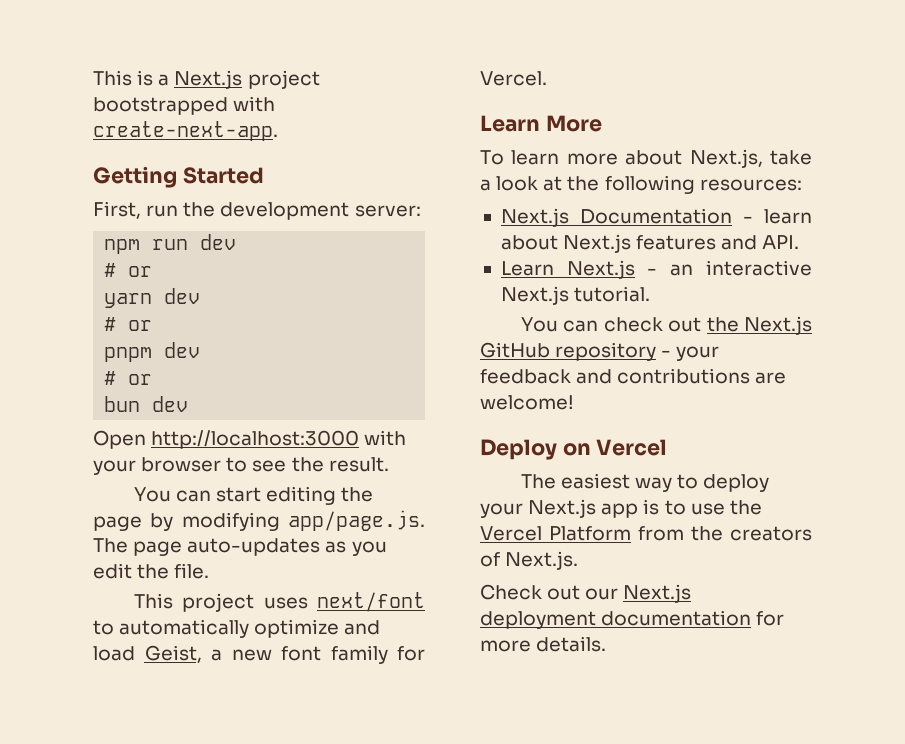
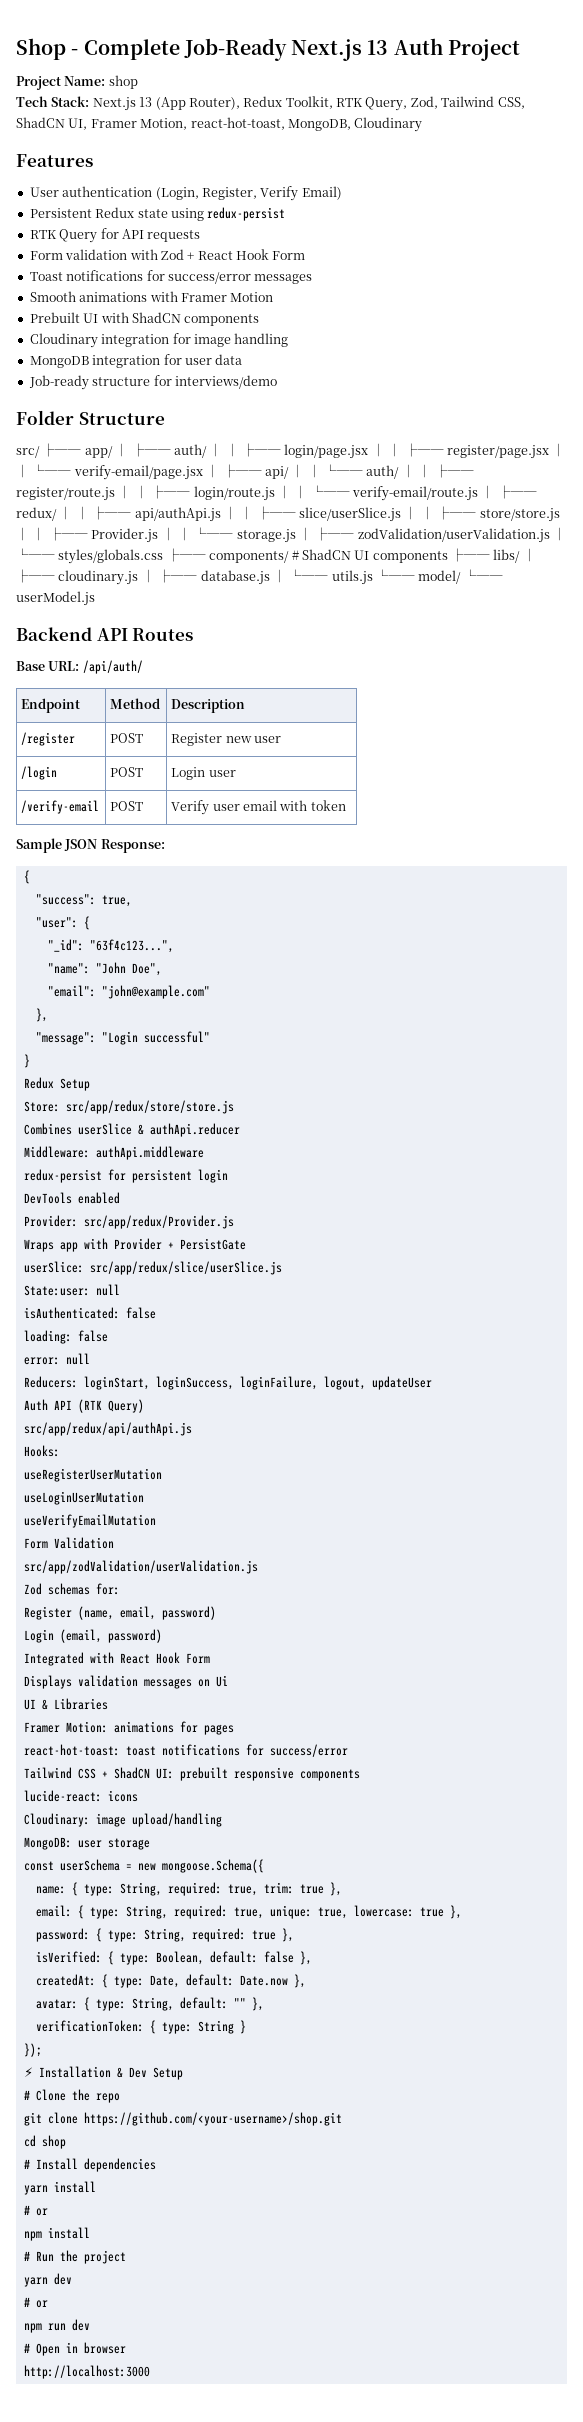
[93,70,320,89] [93,96,276,115] [93,121,278,141] [93,166,264,188] [93,201,421,220] [104,234,237,254] [104,263,153,277] This is a Next.js project bootstrapped with create-next-app. // Getting Started // First, run the development server: // npm run dev // # or -> [16,38,520,61] [16,75,138,90] [16,96,525,111] [16,117,423,132] [16,154,93,167] [29,186,342,201] [29,207,286,221] [29,228,201,243] [29,249,306,260] [29,270,313,284] [29,291,274,302] [29,312,260,326] [29,333,289,348] [29,354,243,368] [28,375,277,390] [16,410,165,425] [16,443,566,459] [16,464,474,480] [16,485,537,501] [16,506,560,522] [16,527,567,543] [16,548,536,564] [16,569,503,585] [16,591,95,606] [16,627,194,641] [16,660,143,674] [21,698,81,713] [110,698,161,709] [171,699,246,713] [21,732,76,746] [110,733,144,743] [171,733,281,746] [21,766,58,780] [110,767,144,777] [171,767,236,780] [21,800,100,814] [110,801,144,811] [171,800,346,815] [16,838,165,853] [23,870,30,884] [35,894,132,907] [35,916,90,930] [47,939,174,953] [47,962,162,976] [47,985,210,999] [35,1008,48,1022] [35,1031,210,1045] [23,1054,30,1068] [23,1077,90,1091] [23,1100,234,1114] [23,1123,240,1137] [23,1146,204,1160] [23,1169,228,1183] [23,1192,120,1204] [23,1215,234,1229] [23,1238,246,1252] [23,1261,282,1275] [23,1284,120,1296] [23,1307,156,1319] [23,1330,108,1344] [23,1353,90,1365] [23,1376,432,1390] [23,1399,144,1413] [23,1422,192,1436] [23,1445,60,1457] [23,1468,162,1482] [23,1491,144,1505] [23,1514,156,1528] [23,1537,114,1549] [23,1560,258,1574] [23,1583,120,1595] [23,1606,216,1620] [23,1629,162,1643] [23,1652,210,1666] [23,1675,228,1689] [23,1698,108,1710] [23,1721,234,1735] [23,1744,348,1757] [23,1767,360,1781] [23,1790,138,1802] [23,1813,222,1827] [23,1837,150,1850] [23,1859,264,1873] [35,1882,342,1896] [35,1905,462,1919] [35,1928,294,1942] [35,1951,312,1965] [35,1974,306,1988] [35,1997,264,2011] [35,2020,246,2034] [23,2043,42,2057] [23,2066,183,2080] [23,2089,120,2103] [23,2112,342,2126] [23,2135,66,2149] [23,2158,156,2172] [23,2181,96,2195] [23,2205,48,2216] [23,2227,90,2241] [23,2250,126,2264] Shop - Complete Job-Ready Next.js 13 Auth Project // Project Name: shop // Tech Stack: Next.js 13 (App Router), Redux Toolkit, RTK Query, Zod, Tailwind CSS, ShadCN UI, Framer Motion, react-hot-toast, MongoDB, Cloudinary // Features // User authentication (Login, Register, Verify Email) // Persistent Redux state using redux-persist // RTK Query for API requests // Form validation with Zod + React Hook Form // Toast notifications for success/error messages // Smooth animations with Framer Motion // Prebuilt UI with ShadCN components // Cloudinary integration for image handling // MongoDB integration for user data // Job-ready structure for interviews/demo // Folder Structure // src/ ├── app/ │ ├── auth/ │ │ ├── login/page.jsx │ │ ├── register/page.jsx │ │ └── verify-email/page.jsx │ ├── api/ │ │ └── auth/ │ │ ├── register/route.js │ │ ├── login/route.js │ │ └── verify-email/route.js │ ├── redux/ │ │ ├── api/authApi.js │ │ ├── slice/userSlice.js │ │ ├── store/store.js │ │ ├── Provider.js │ │ └── storage.js │ ├── zodValidation/userValidation.js │ └── styles/globals.css ├── components/ # ShadCN UI components ├── libs/ │ ├── cloudinary.js │ ├── database.js │ └── utils.js └── model/ └── userModel.js // Backend API Routes // Base URL: /api/auth/ // Endpoint | Method | Description // /register | POST | Register new user // /login | POST | Login user // /verify-email | POST | Verify user email with token // Sample JSON Response: // { // "success": true, // "user": { // "_id": "63f4c123...", // "name": "John Doe", // "email": "john@example.com" // }, // "message": "Login successful" // } // Redux Setup // Store: src/app/redux/store/store.js // Combines userSlice & authApi.reducer // Middleware: authApi.middleware // redux-persist for persistent login // DevTools enabled // Provider: src/app/redux/Provider.js // Wraps app with Provider + PersistGate // userSlice: src/app/redux/slice/userSlice.js // State:user: null // isAuthenticated: false // loading: false // error: null // Reducers: loginStart, loginSuccess, loginFailure, logout, updateUser // Auth API (RTK Query) // src/app/redux/api/authApi.js // Hooks: // useRegisterUserMutation // useLoginUserMutation // useVerifyEmailMutation // Form Validation // src/app/zodValidation/userValidation.js // Zod schemas for: // Register (name, email, password) // Login (email, password) // Integrated with React Hook Form // Displays validation messages on Ui // UI & Libraries // Framer Motion: animations for pages // react-hot-toast: toast notifications for success/error // Tailwind CSS + ShadCN UI: prebuilt responsive components // lucide-react: icons // Cloudinary: image upload/handling // MongoDB: user storage // const userSchema = new mongoose.Schema({ // name: { type: String, required: true, trim: true }, // email: { type: String, required: true, unique: true, lowercase: true }, // password: { type: String, required: true }, // isVerified: { type: Boolean, default: false }, // createdAt: { type: Date, default: Date.now }, // avatar: { type: String, default: "" }, // verificationToken: { type: String } // }); // ⚡ Installation & Dev Setup // # Clone the repo // git clone https://github.com/<your-username>/shop.git // cd shop // # Install dependencies // yarn install // # or // npm install // # Run the project
[104,342,201,362] [104,371,153,385] [104,396,189,412] [93,430,407,449] [93,457,389,475] [133,486,374,505] [93,510,425,531] [93,538,387,556] [93,563,210,579] [133,592,425,612] [93,619,381,638] [93,645,425,664] [480,71,547,86] [480,115,602,132] [480,149,812,168] [480,175,802,194] [500,208,812,227] [500,234,800,253] [500,260,812,279] [500,286,651,305] [520,316,812,335] [480,342,720,361] [480,368,787,384] [480,395,574,410] [480,439,668,460] [520,473,770,492] [480,499,762,518] [480,526,812,541] [480,551,579,570] [480,584,692,603] [480,610,785,629] [480,636,607,652] pnpm dev // # or // bun dev // Open http://localhost:3000 with your browser to see the result. // You can start editing the page by modifying app/page.js. The page auto-updates as you edit the file. // This project uses next/font to automatically optimize and load Geist, a new font family for Vercel. // Learn More // To learn more about Next.js, take a look at the following resources: // Next.js Documentation - learn about Next.js features and API. // Learn Next.js - an interactive Next.js tutorial. // You can check out the Next.js GitHub repository - your feedback and contributions are welcome! // Deploy on Vercel // The easiest way to deploy your Next.js app is to use the Vercel Platform from the creators of Next.js. // Check out our Next.js deployment documentation for more details. -> [23,2319,90,2333] [23,2342,126,2356] [23,2365,150,2379] npm run dev // # Open in browser // http://localhost:3000

